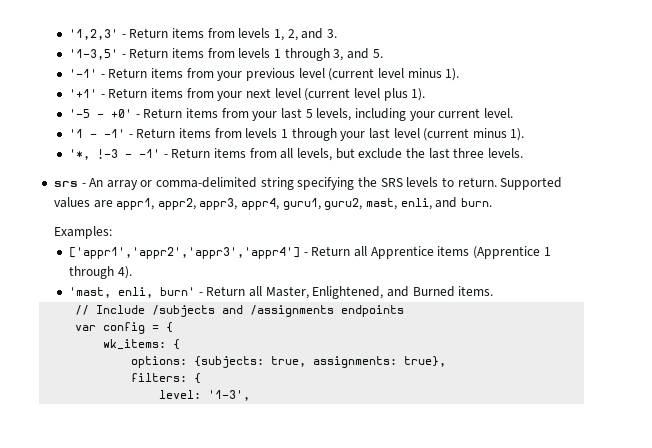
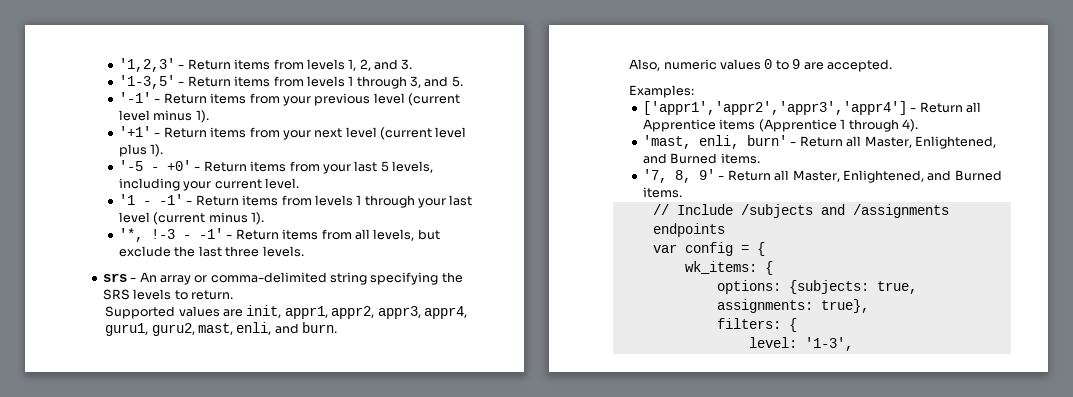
(497, 182) none -> (233, 295) //
(113, 204) none -> [246,305,282,318] init,
(492, 202) none -> [629,59,892,72] // Also, numeric values 0 to 9 are accepted.
(494, 291) none -> [643,169,1002,183] [643,187,683,198] // '7, 8, 9' - Return all Master, Enlightened, and Burned items.

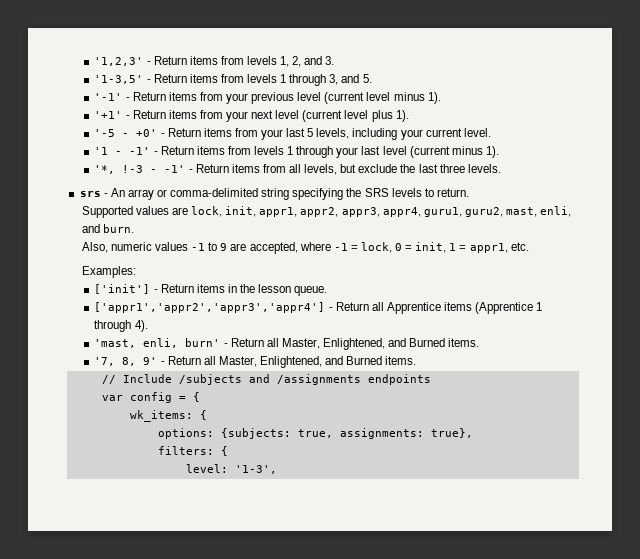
(244, 313) none -> [191,206,223,217] lock,
[764,59,773,69] 0 -> [191,243,206,251] -1
[826,59,892,72] [629,85,695,98] accepted. // Examples: -> [249,242,529,254] [81,266,136,278] [94,284,328,296] accepted, where -1 = lock, 0 = init, 1 = appr1, etc. // Examples: // ['init'] - Return items in the lesson queue.

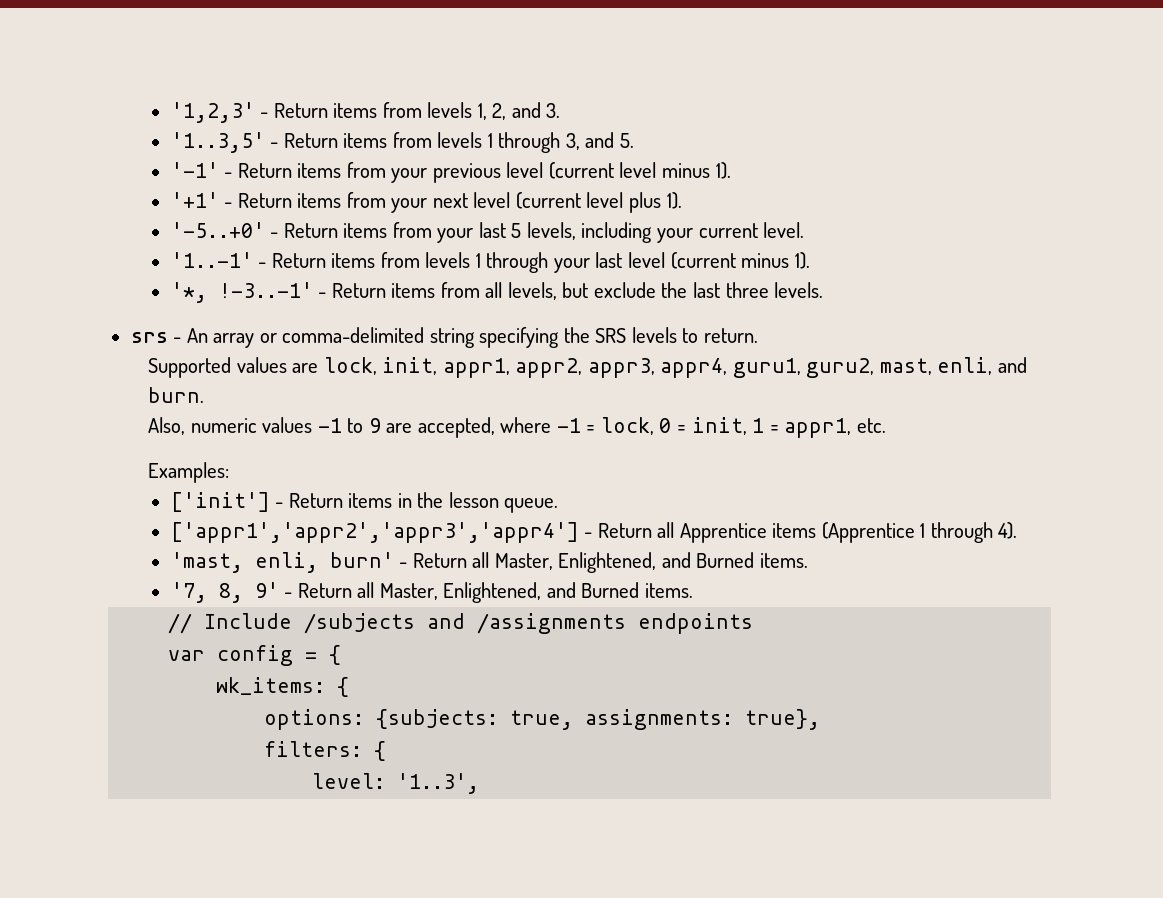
[94,75,144,84] '1-3,5' -> [170,132,265,153] '1..3,5'
[94,129,158,137] '-5 - +0' -> [170,222,265,238] '-5..+0'
[94,147,151,155] '1 - -1' -> [170,252,253,268] '1..-1'
[122,165,186,173] !-3 - -1' -> [218,282,313,298] !-3..-1'
[234,465,277,474] '1-3', -> [397,773,480,794] '1..3',

